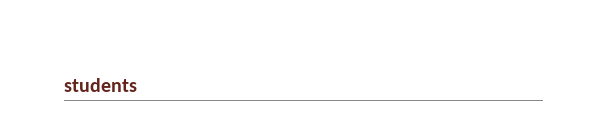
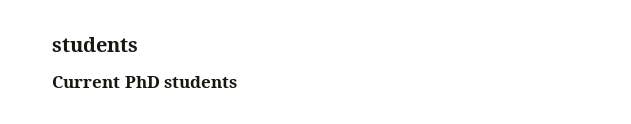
[64,78,137,92] students -> [52,37,138,52] [52,76,238,88] students // Current PhD students

